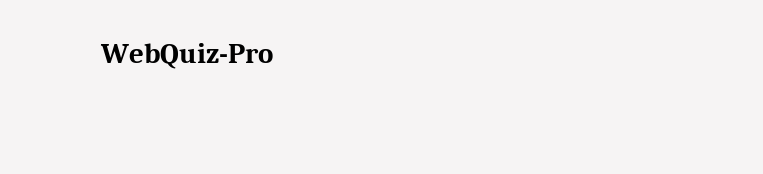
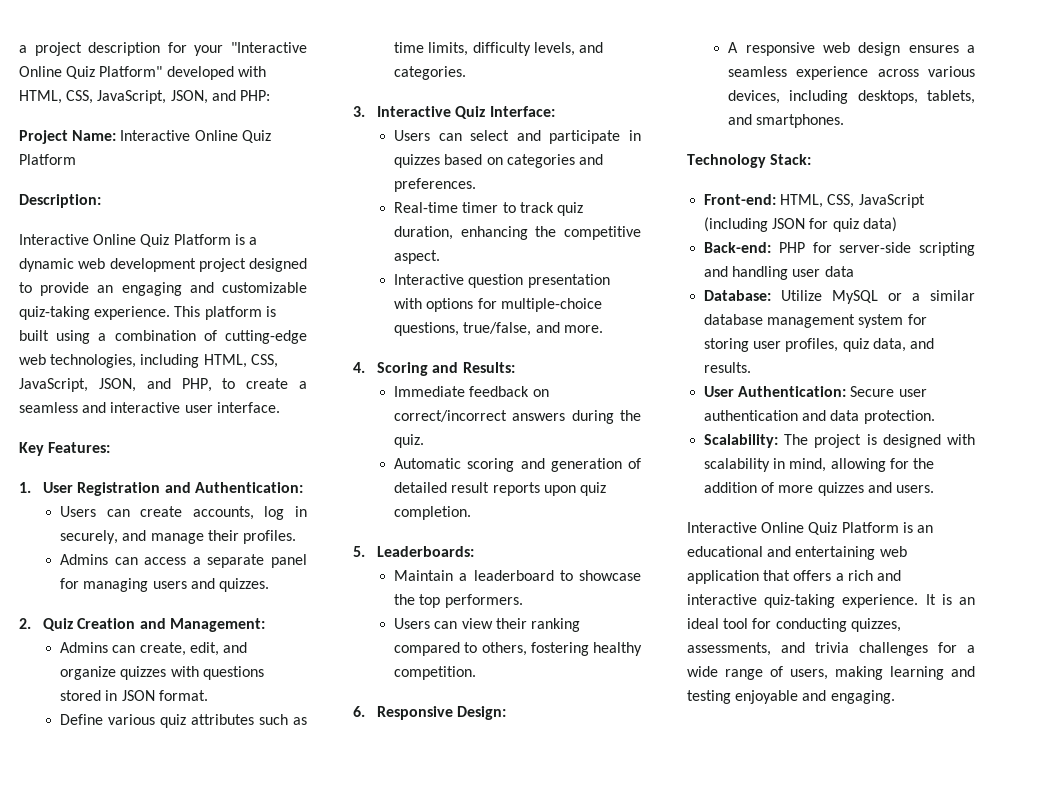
[100,43,273,69] WebQuiz-Pro -> [19,42,307,56] [19,66,266,80] [19,90,270,104] [19,130,271,144] [19,154,76,165] [19,194,101,208] [19,234,257,247] [19,258,307,272] [19,282,307,296] [19,306,276,320] [19,330,307,344] [19,354,278,368] [19,378,307,392] [19,402,280,413] [19,442,111,456] [19,482,303,496] [60,506,307,520] [60,530,296,544] [60,554,307,568] [60,578,269,592] [19,618,265,632] [60,642,247,656] [60,666,264,680] [60,690,208,701] [60,714,307,728] [394,42,603,56] [394,66,467,80] [353,106,555,119] [394,130,641,144] [394,154,603,168] [394,178,477,192] [394,202,583,216] [394,226,641,240] [394,250,441,264] [394,274,610,288] [394,298,602,312] [394,322,603,336] [353,362,515,376] [394,386,549,397] [394,410,641,424] [394,434,425,448] [394,458,641,472] [394,482,606,496] [394,506,472,520] [353,546,475,557] [394,570,641,581] [394,594,523,608] [394,618,580,632] [394,642,642,656] [394,666,477,680] [353,706,507,720] [728,42,975,56] [728,66,975,80] [728,90,975,104] [728,114,845,128] [687,154,812,168] [704,194,925,208] [704,217,897,232] [704,242,975,256] [704,266,854,280] [704,290,975,304] [704,314,927,328] [704,338,934,352] [704,362,752,373] [704,386,927,397] [704,410,935,424] [704,434,975,448] [704,458,934,472] [704,482,934,496] [687,522,933,535] [687,546,907,560] [687,570,901,584] [687,594,975,608] [687,618,901,632] [687,642,975,656] [687,666,975,680] [687,690,895,704] a project description for your "Interactive Online Quiz Platform" developed with HTML, CSS, JavaScript, JSON, and PHP: // Project Name: Interactive Online Quiz Platform // Description: // Interactive Online Quiz Platform is a dynamic web development project designed to provide an engaging and customizable quiz-taking experience. This platform is built using a combination of cutting-edge web technologies, including HTML, CSS, JavaScript, JSON, and PHP, to create a seamless and interactive user interface. // Key Features: // 1. User Registration and Authentication: // Users can create accounts, log in securely, and manage their profiles. // Admins can access a separate panel for managing users and quizzes. // 2. Quiz Creation and Management: // Admins can create, edit, and organize quizzes with questions stored in JSON format. // Define various quiz attributes such as time limits, difficulty levels, and categories. // 3. Interactive Quiz Interface: // Users can select and participate in quizzes based on categories and preferences. // Real-time timer to track quiz duration, enhancing the competitive aspect. // Interactive question presentation with options for multiple-choice questions, true/false, and more. // 4. Scoring and Results: // Immediate feedback on correct/incorrect answers during the quiz. // Automatic scoring and generation of detailed result reports upon quiz completion. // 5. Leaderboards: // Maintain a leaderboard to showcase the top performers. // Users can view their ranking compared to others, fostering healthy competition. // 6. Responsive Design: // A responsive web design ensures a seamless experience across various devices, including desktops, tablets, and smartphones. // Technology Stack: // Front-end: HTML, CSS, JavaScript (including JSON for quiz data) // Back-end: PHP for server-side scripting and handling user data // Database: Utilize MySQL or a similar database management system for storing user profiles, quiz data, and results. // User Authentication: Secure user authentication and data protection. // Scalability: The project is designed with scalability in mind, allowing for the addition of more quizzes and users. // Interactive Online Quiz Platform is an educational and entertaining web application that offers a rich and interactive quiz-taking experience. It is an ideal tool for conducting quizzes, assessments, and trivia challenges for a wide range of users, making learning and testing enjoyable and engaging.

